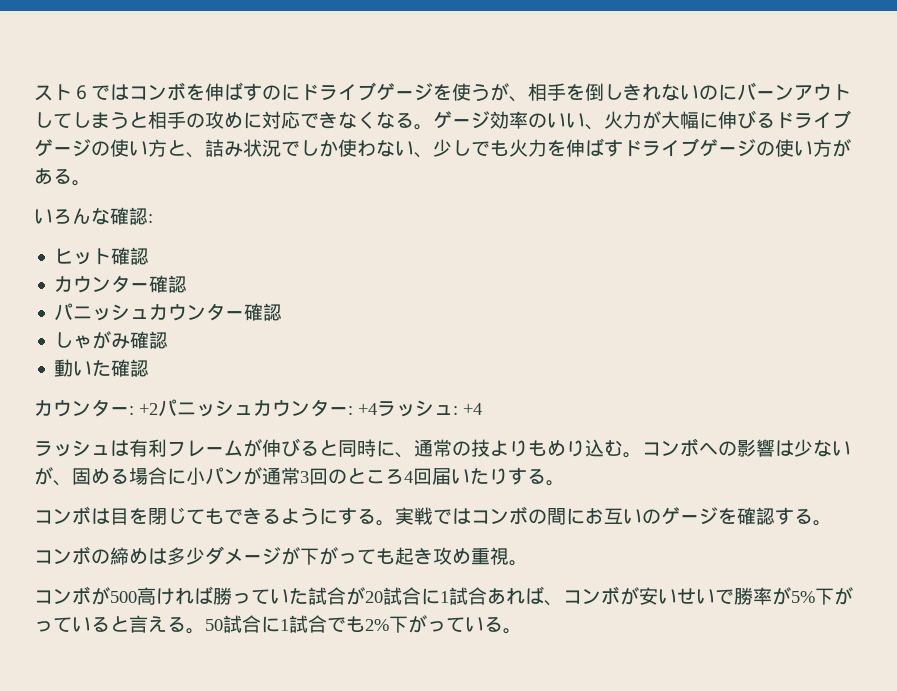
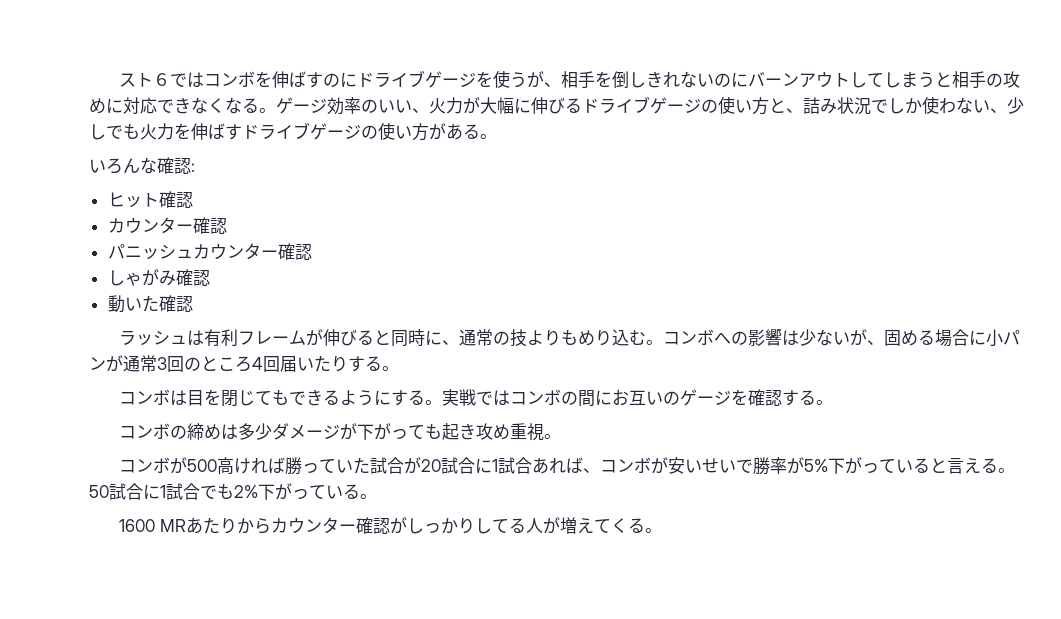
[34,399,482,417] // カウンター: +2パニッシュカウンター: +4ラッシュ: +4 -> (193, 303) none
(522, 631) none -> [119,517,663,534] // 1600 MRあたりからカウンター確認がしっかりしてる人が増えてくる。

